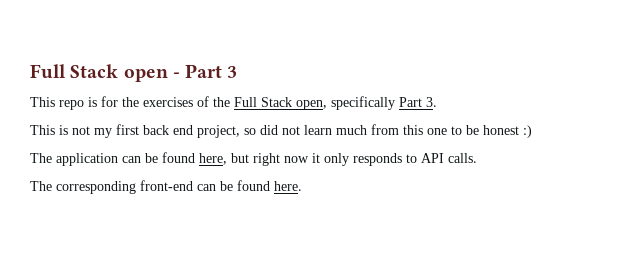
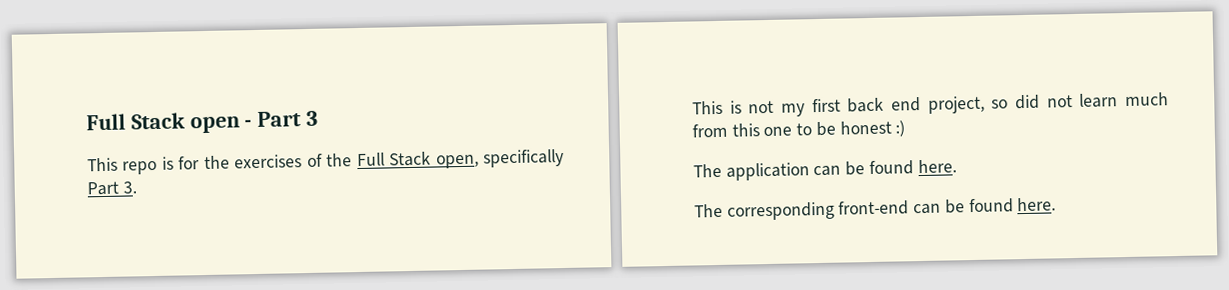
[199,153,477,166] here, but right now it only responds to API calls. -> [917,159,957,174] here.

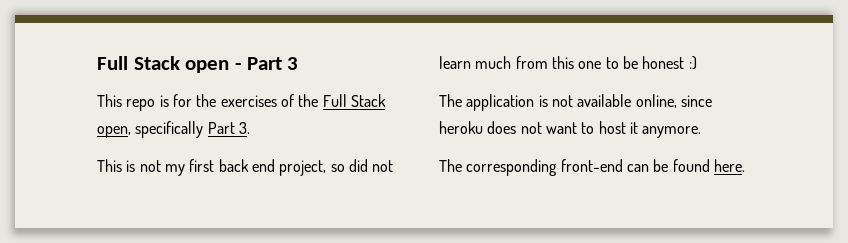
[813,159,957,177] can be found here. -> [538,94,712,108] [439,121,702,138] is not available online, since heroku does not want to host it anymore.

